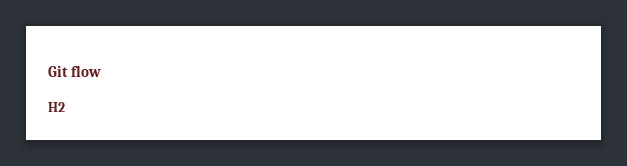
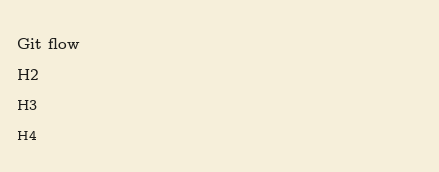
(65, 107) none -> [17,100,37,110] [17,130,37,140] // H3 // H4

